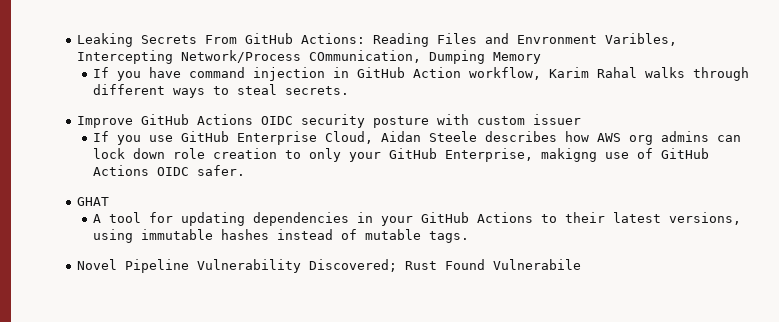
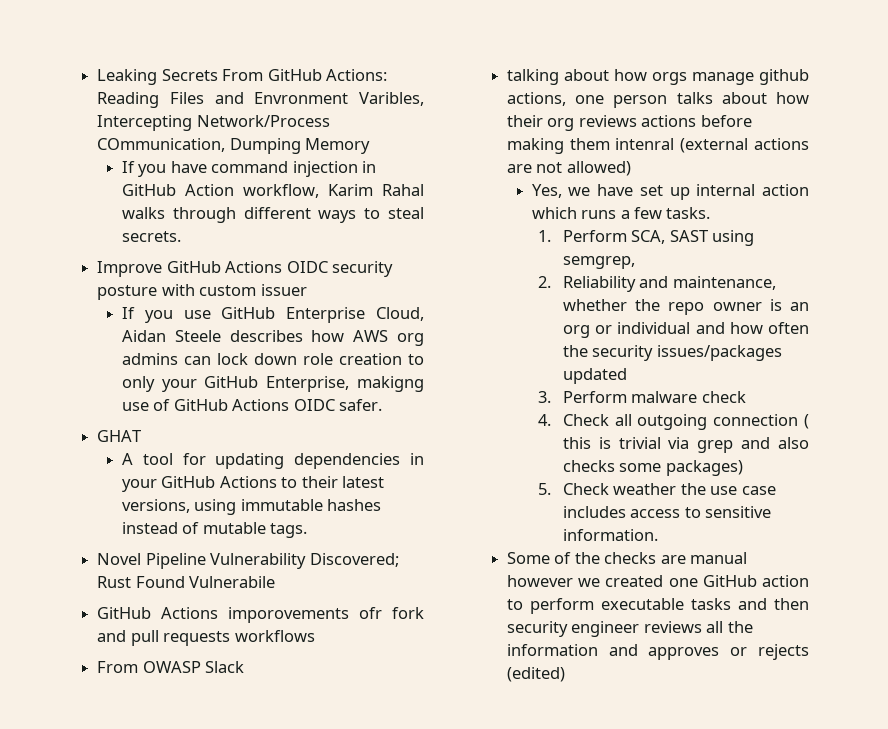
(581, 264) none -> [97,607,425,623] [97,630,315,646] [97,661,245,673] [506,69,809,85] [506,92,809,108] [506,115,752,131] [506,138,809,154] [506,161,631,176] [531,184,809,200] [531,207,711,219] [538,230,755,246] [562,256,635,269] [538,276,776,292] [562,299,809,315] [562,322,809,338] [562,345,782,361] [562,368,627,384] [538,391,746,403] [538,414,809,430] [562,437,809,453] [562,460,743,476] [538,483,776,495] [562,506,772,518] [562,529,658,541] [506,552,748,564] [506,575,809,587] [506,598,809,614] [506,621,753,637] [506,644,809,660] [506,667,565,682] // GitHub Actions imporovements ofr fork and pull requests workflows // From OWASP Slack // talking about how orgs manage github actions, one person talks about how their org reviews actions before making them intenral (external actions are not allowed) // Yes, we have set up internal action which runs a few tasks. // 1. Perform SCA, SAST using semgrep, // 2. Reliability and maintenance, whether the repo owner is an org or individual and how often the security issues/packages updated // 3. Perform malware check // 4. Check all outgoing connection ( this is trivial via grep and also checks some packages) // 5. Check weather the use case includes access to sensitive information. // Some of the checks are manual however we created one GitHub action to perform executable tasks and then security engineer reviews all the information and approves or rejects (edited)

